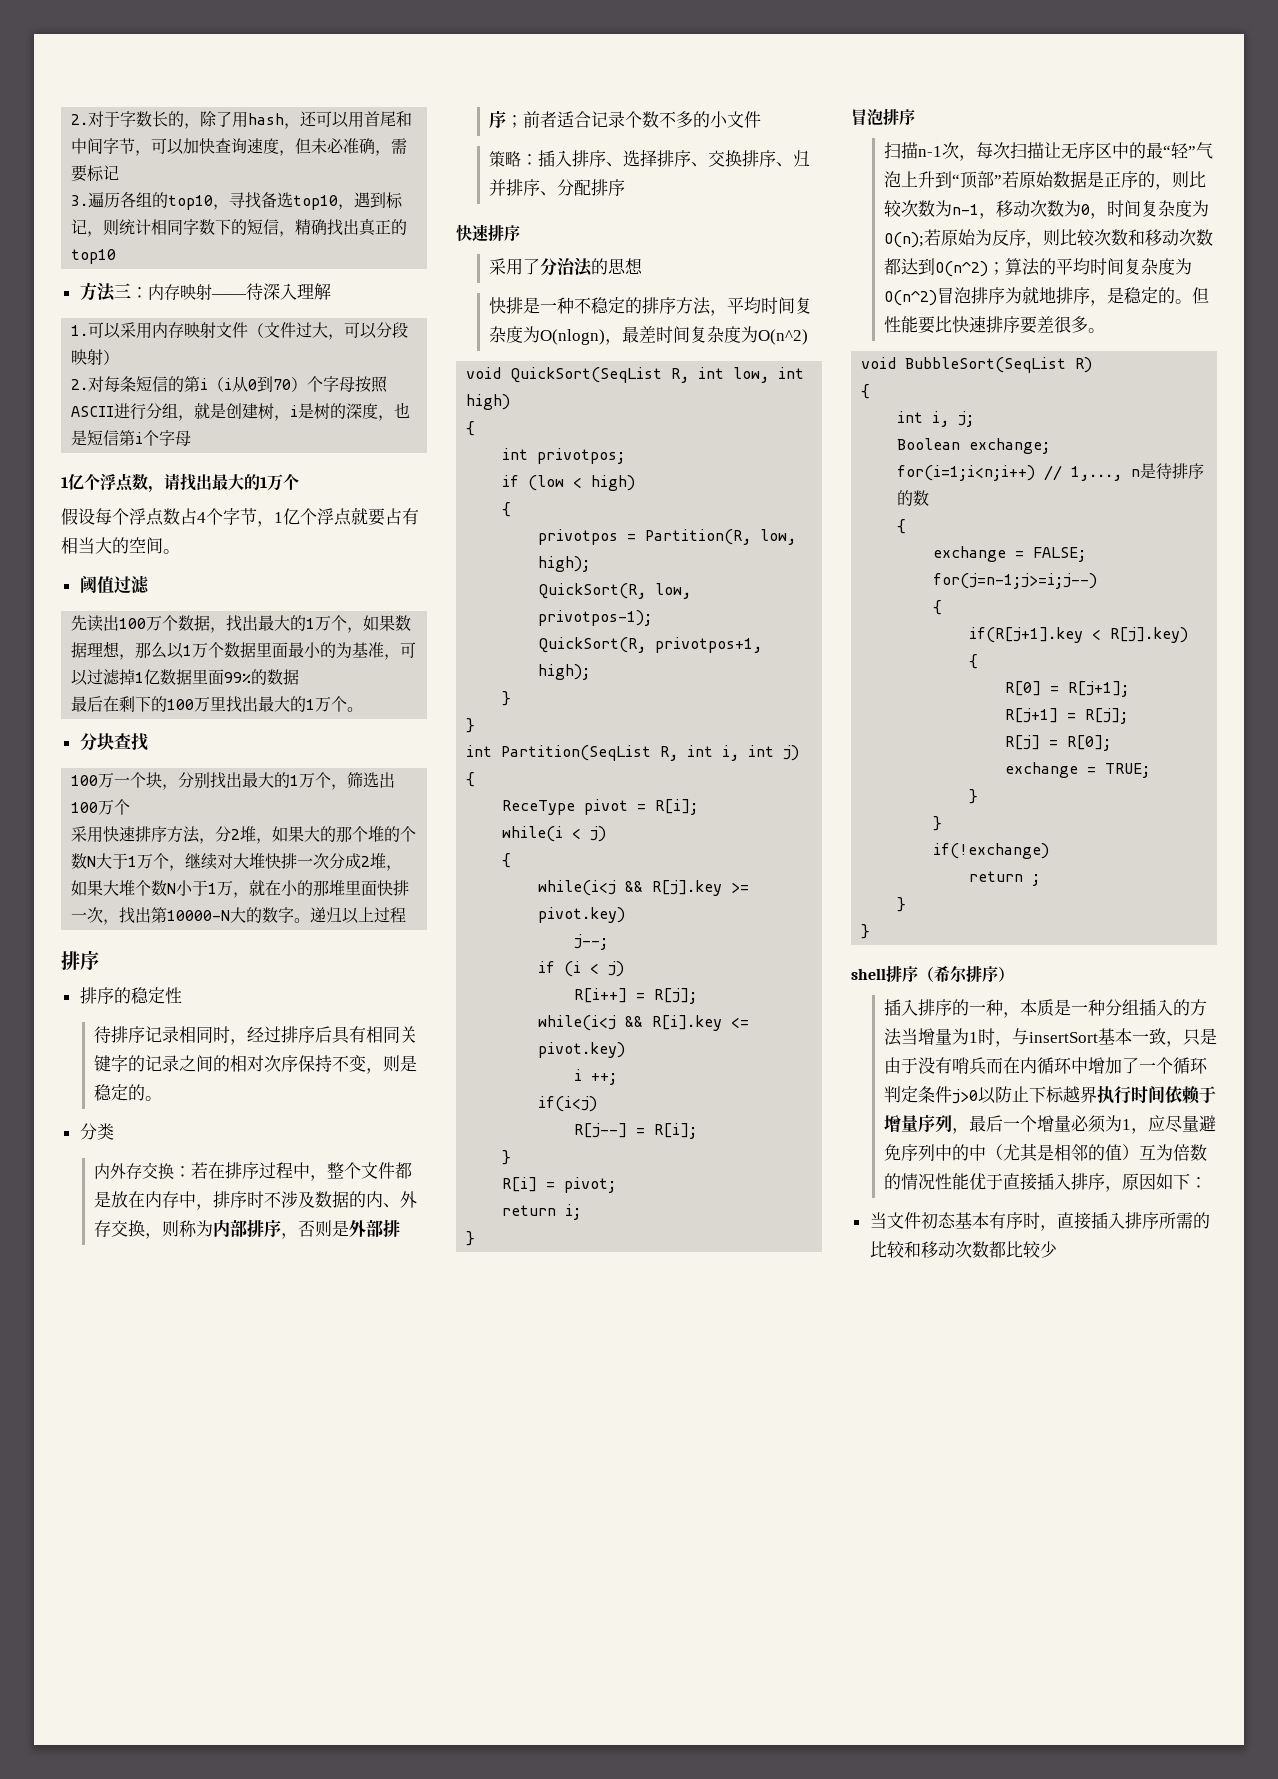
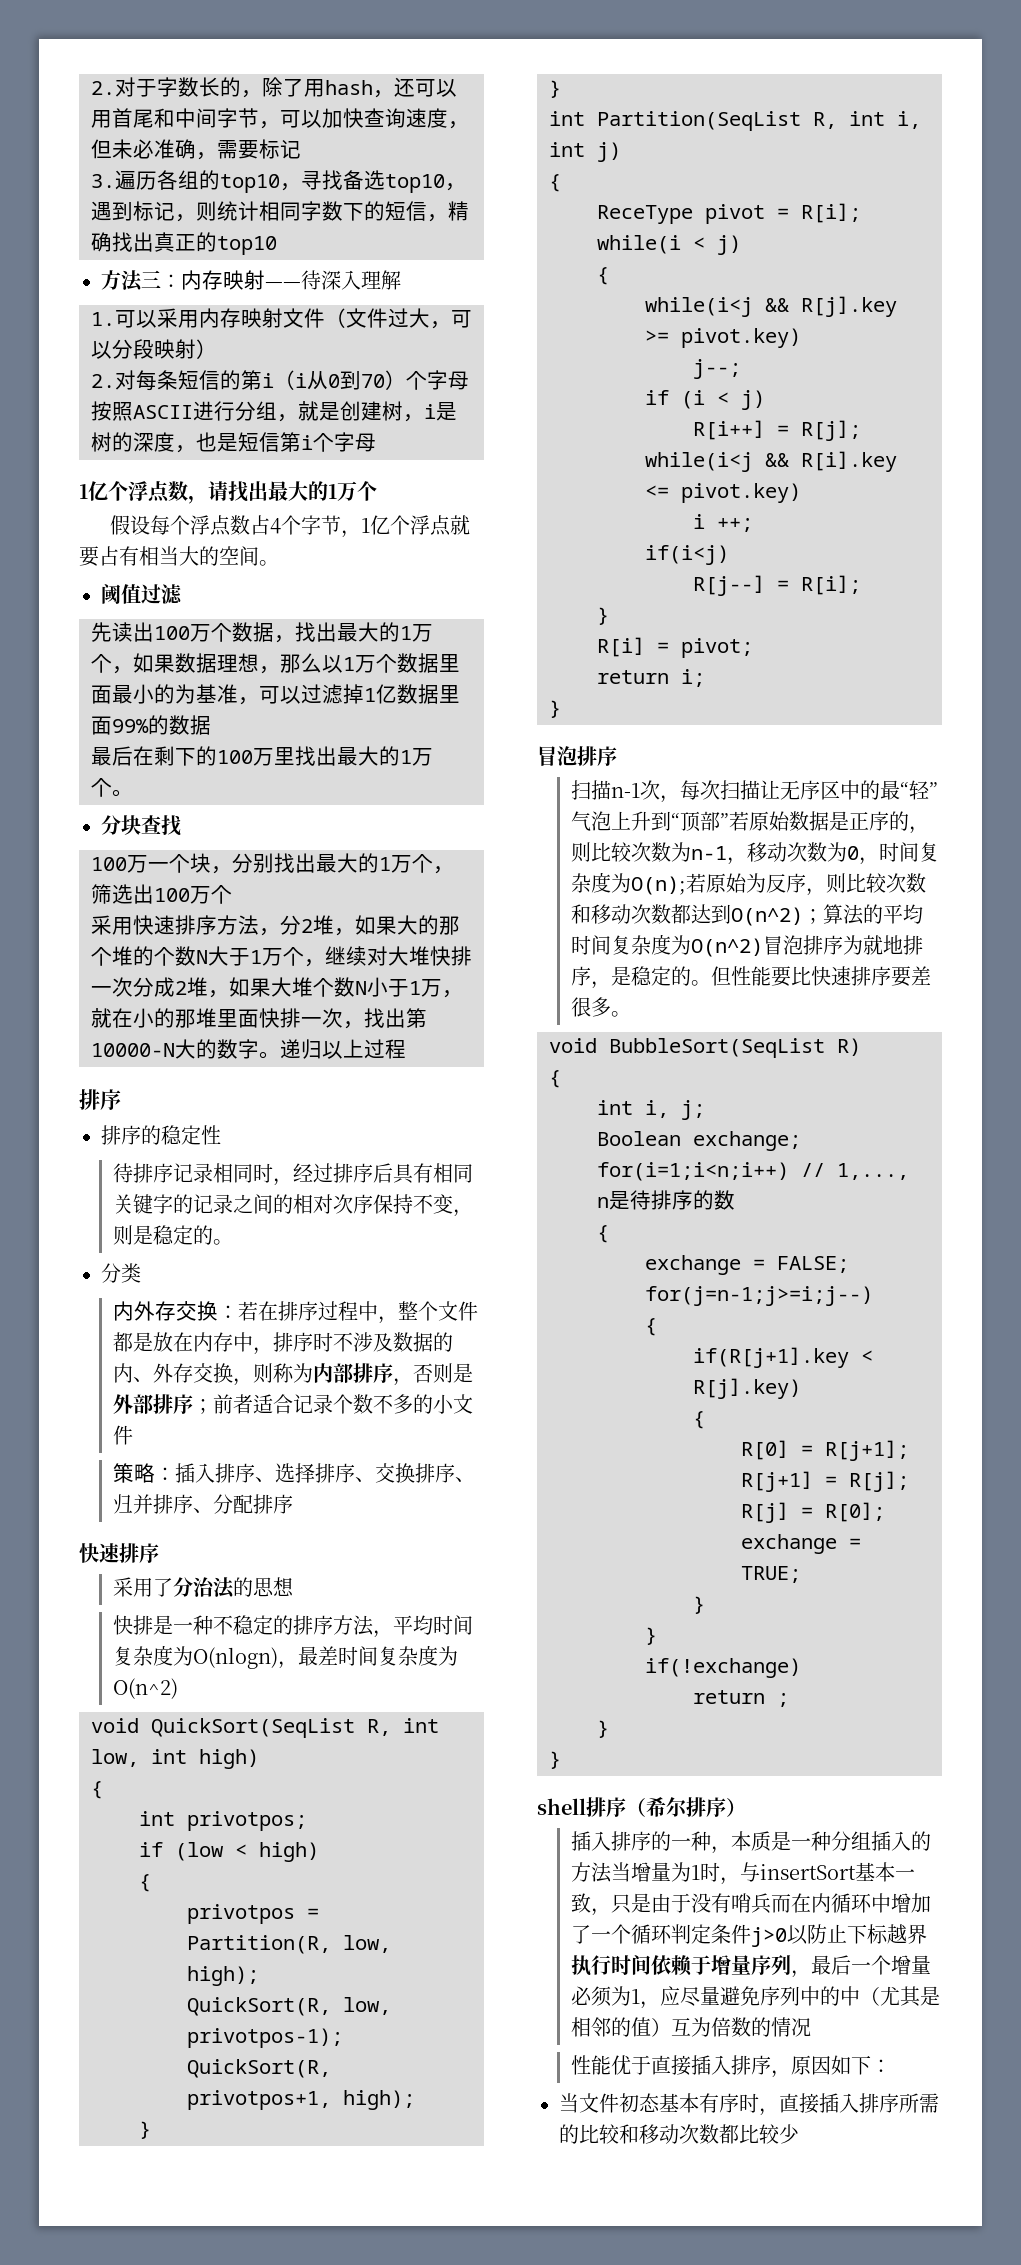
(935, 1181) none -> (811, 2027) //

